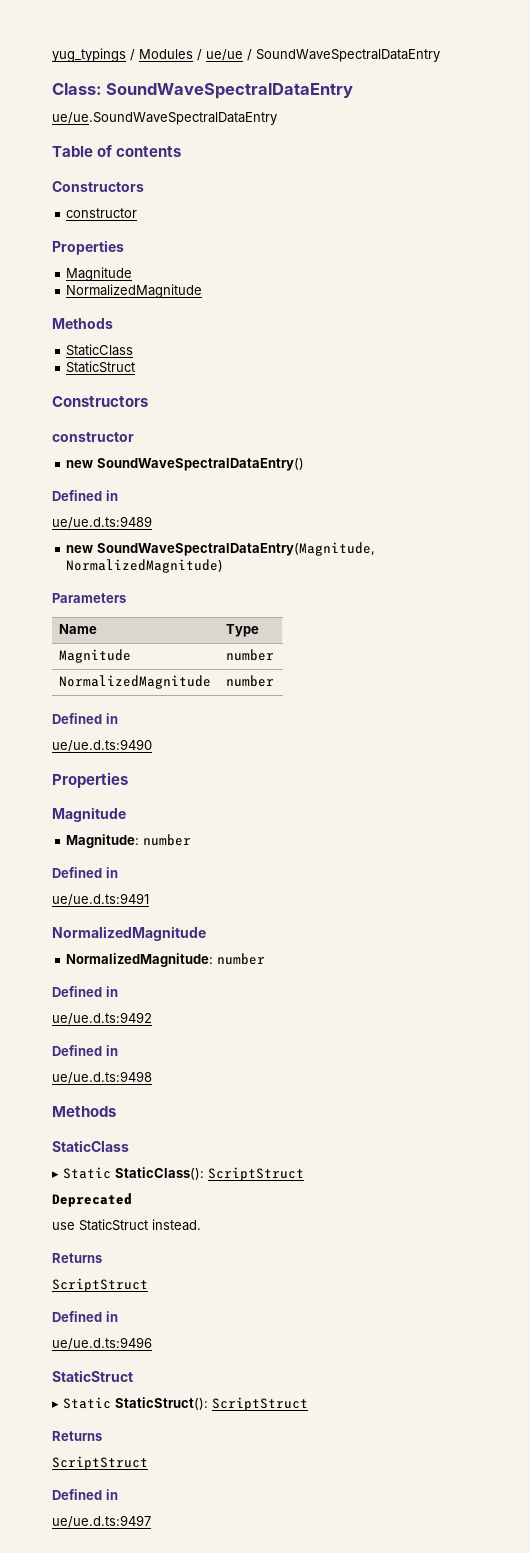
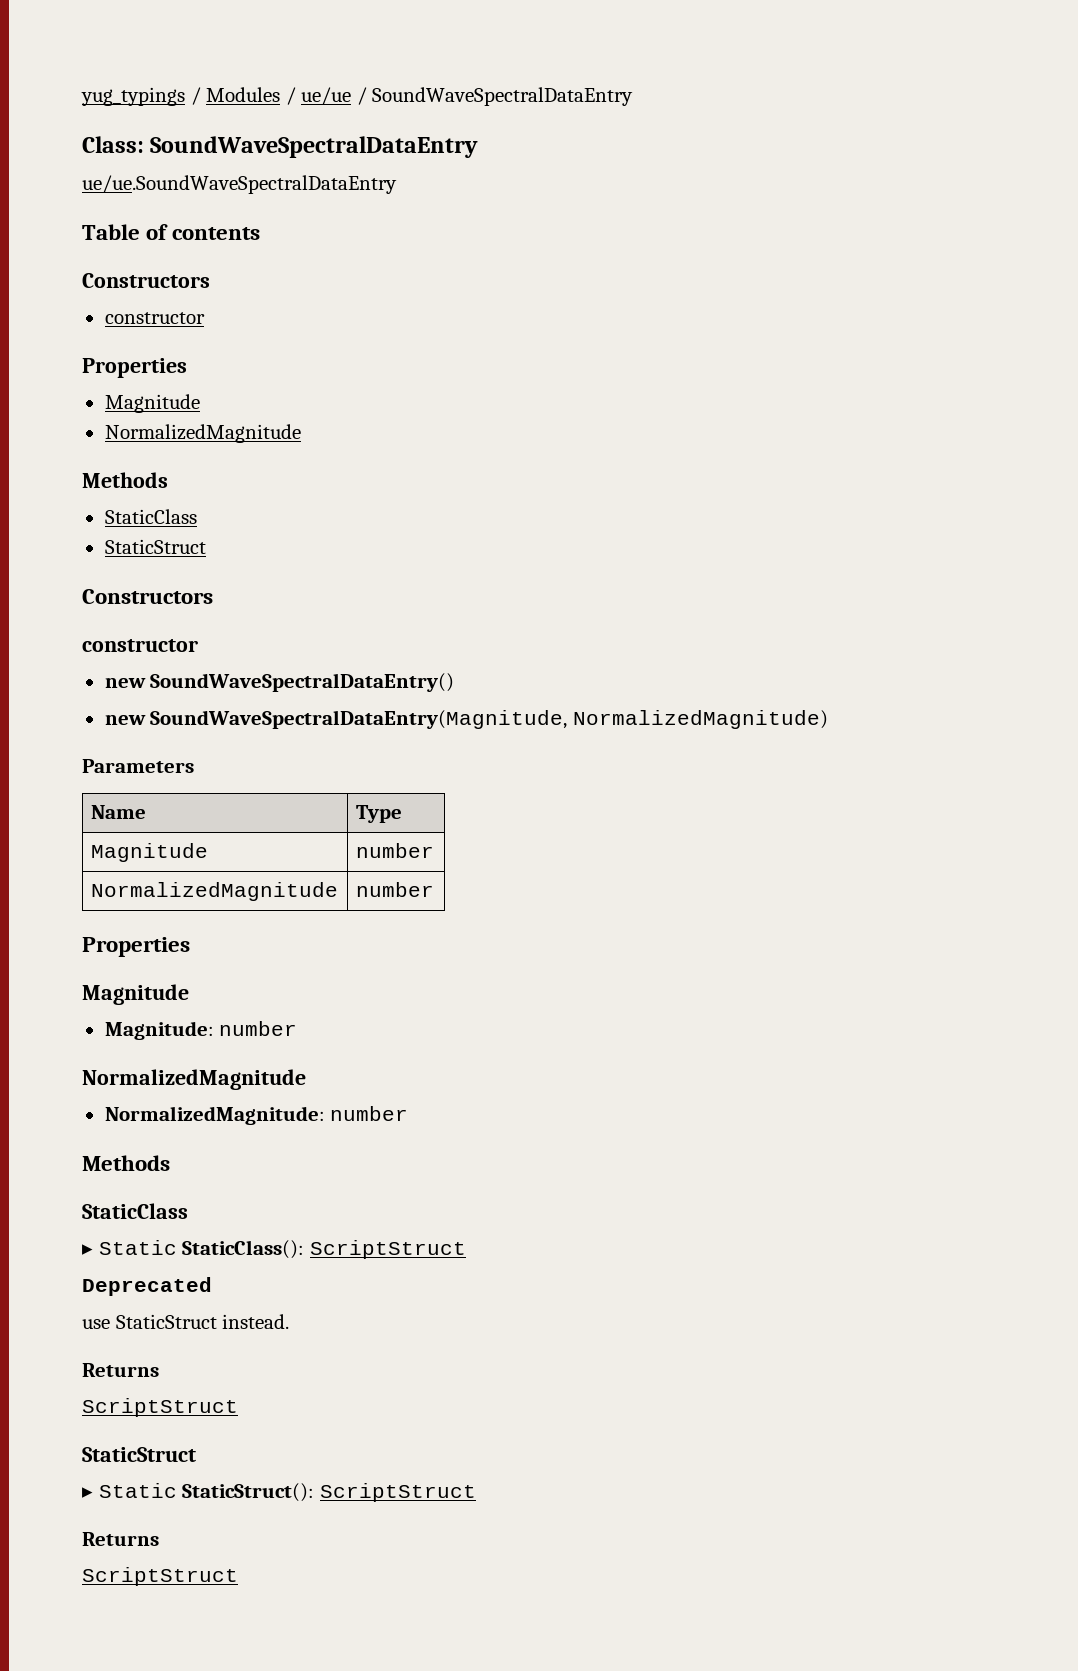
[52,490,118,501] [52,516,152,529] // Defined in // ue/ue.d.ts:9489 -> (455, 682) none
[52,713,118,724] [52,739,152,752] // Defined in // ue/ue.d.ts:9490 -> (434, 889) none
[52,867,118,878] [52,893,149,906] // Defined in // ue/ue.d.ts:9491 -> (298, 1028) none
[52,986,118,997] [52,1012,152,1025] [52,1045,118,1056] [52,1071,152,1084] // Defined in // ue/ue.d.ts:9492 // Defined in // ue/ue.d.ts:9498 -> (409, 1113) none
[52,1311,118,1322] [52,1337,152,1350] // Defined in // ue/ue.d.ts:9496 -> (238, 1407) none
[52,1489,118,1500] [52,1515,151,1528] // Defined in // ue/ue.d.ts:9497 -> (238, 1576) none

